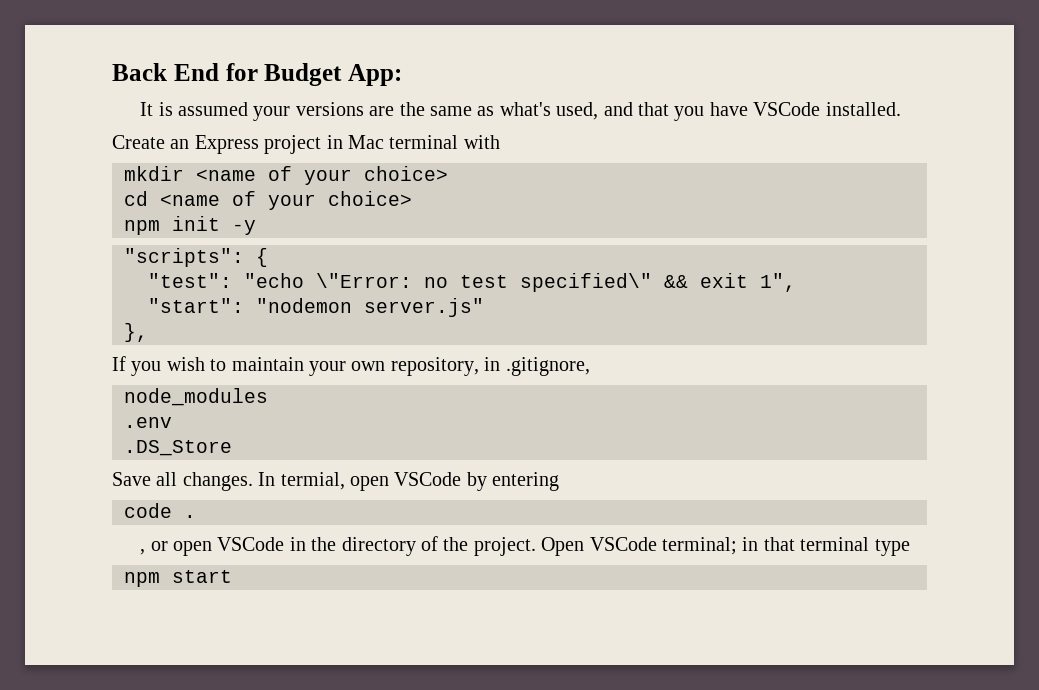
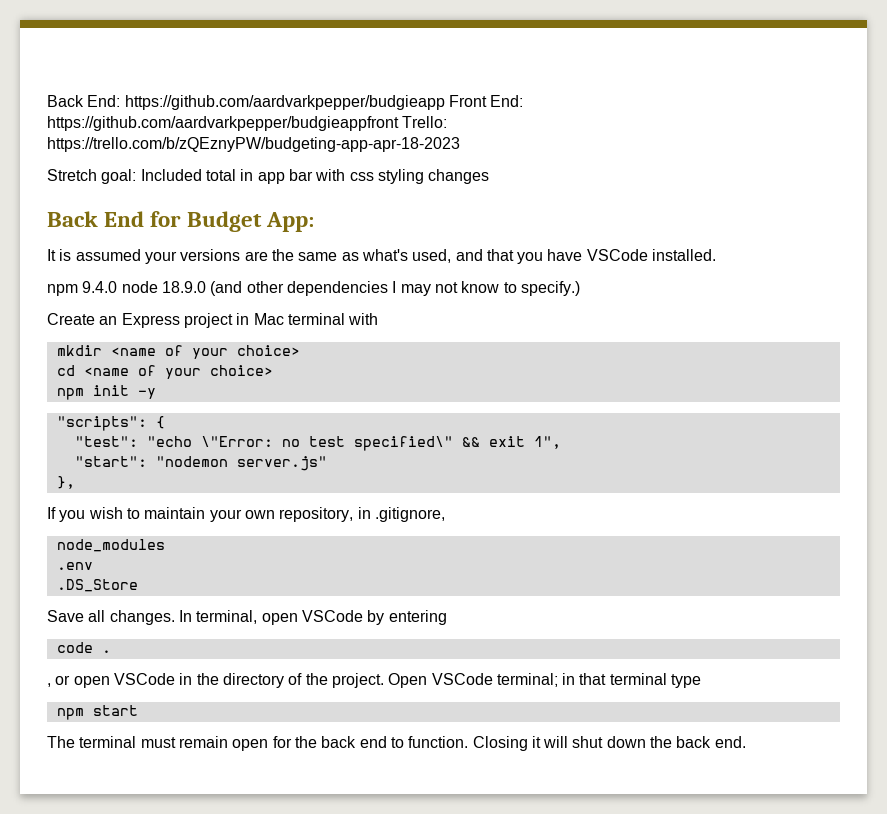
[112,63,167,81] Back -> [47,95,524,110] [47,116,448,131] [47,137,460,152] [47,169,490,184] [47,211,98,227] Back End: https://github.com/aardvarkpepper/budgieapp Front End: https://github.com/aardvarkpepper/budgieappfront Trello: https://trello.com/b/zQEznyPW/budgeting-app-apr-18-2023 // Stretch goal: Included total in app bar with css styling changes // Back
(901, 109) none -> [47,281,580,296] // npm 9.4.0 node 18.9.0 (and other dependencies I may not know to specify.)
[280,472,345,490] termial, -> [196,610,258,624] terminal,
(232, 576) none -> [47,736,746,751] // The terminal must remain open for the back end to function. Closing it will shut down the back end.

